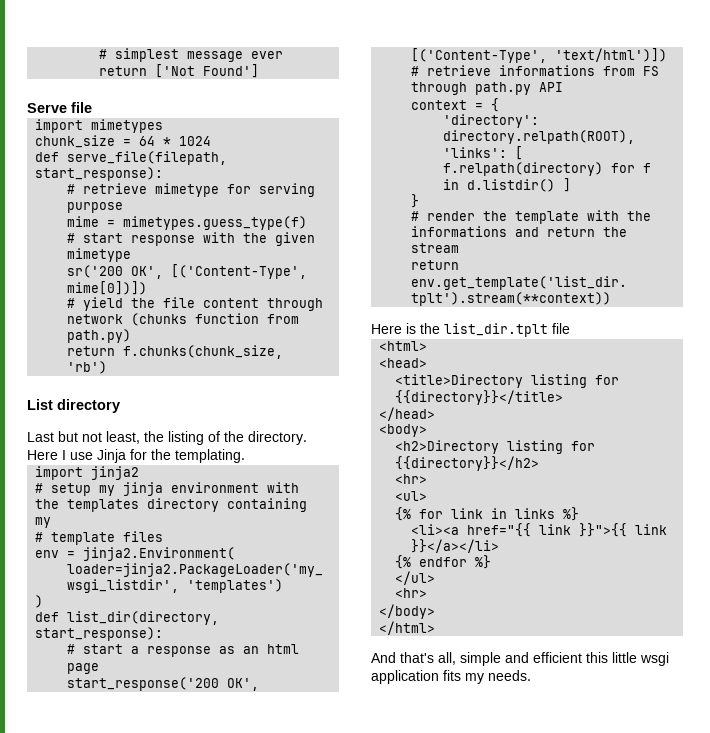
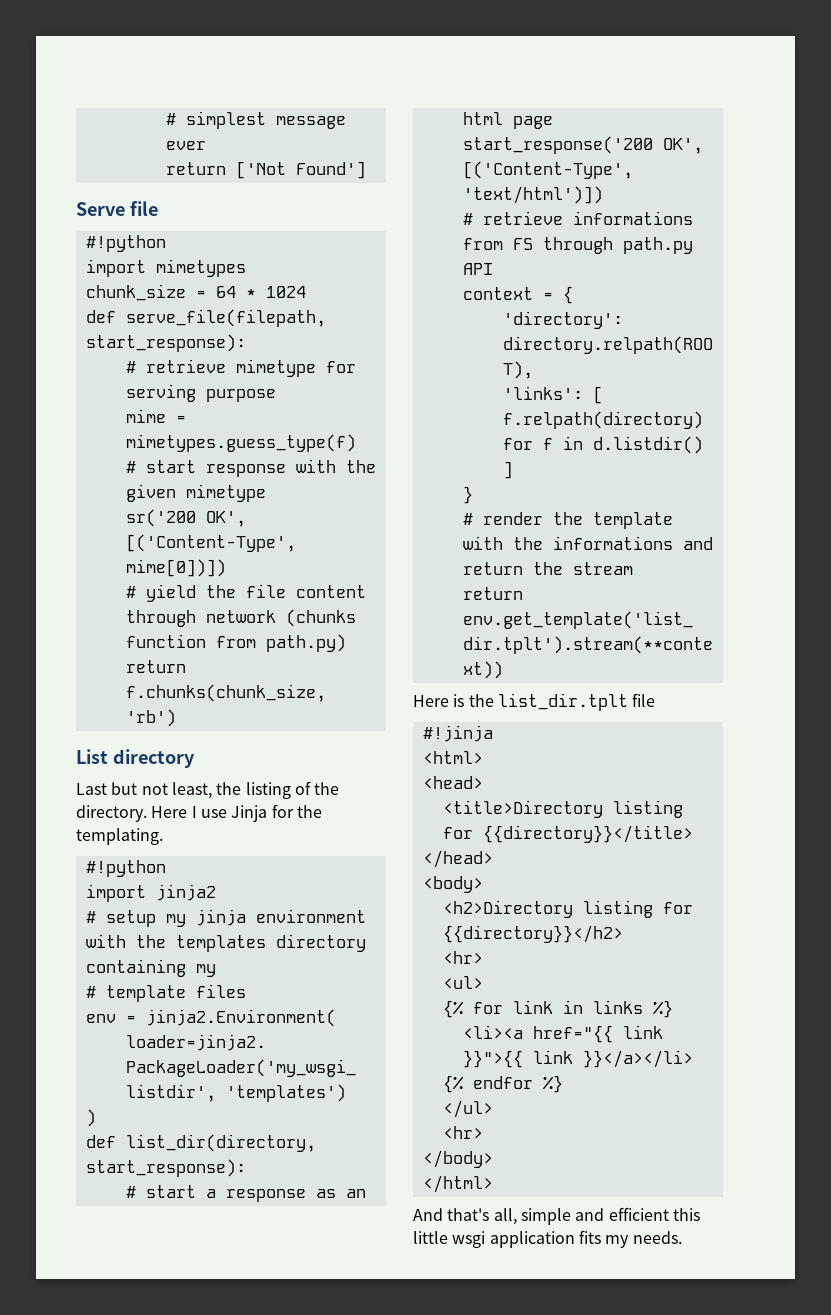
(92, 107) none -> [85,235,166,252] // #!python
(245, 456) none -> [85,860,166,877] // #!python
(570, 328) none -> [422,725,493,742] // #!jinja

